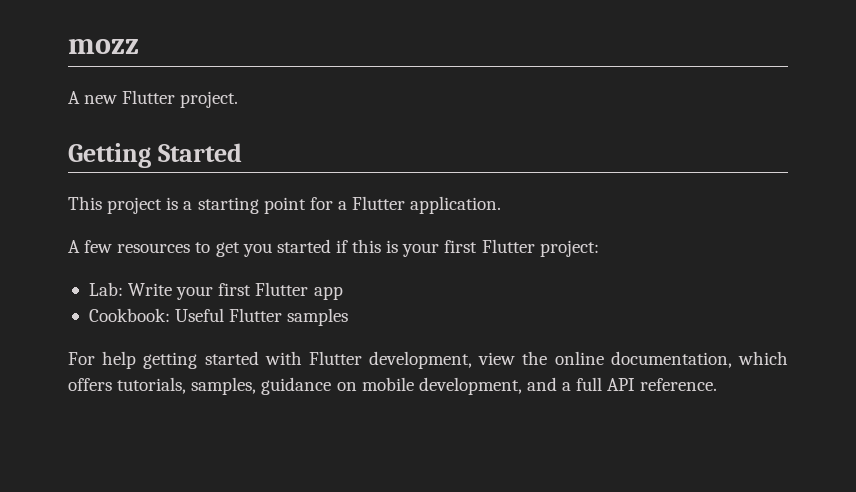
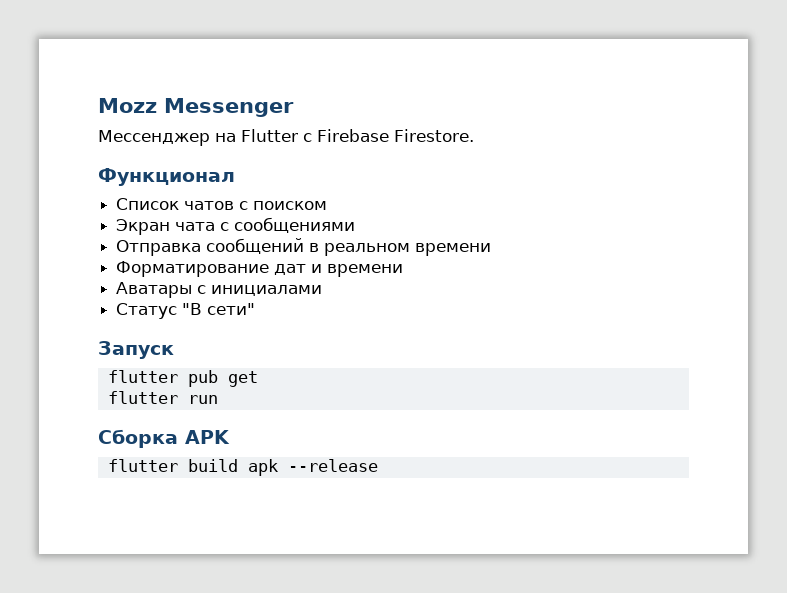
[68,39,139,54] [68,90,239,108] [68,143,242,168] [68,196,502,214] [68,239,599,257] [88,282,343,300] [88,308,349,326] [68,351,788,369] [68,377,718,395] mozz // A new Flutter project. // Getting Started // This project is a starting point for a Flutter application. // A few resources to get you started if this is your first Flutter project: // Lab: Write your first Flutter app // Cookbook: Useful Flutter samples // For help getting started with Flutter development, view the online documentation, which offers tutorials, samples, guidance on mobile development, and a full API reference. -> [98,98,294,117] [98,129,474,146] [98,168,235,186] [116,198,328,210] [116,217,356,235] [116,238,492,256] [116,261,404,277] [116,282,323,298] [116,303,256,319] [98,341,174,359] [107,370,258,387] [107,391,218,404] [98,429,230,448] [107,459,378,476] Mozz Messenger // Мессенджер на Flutter с Firebase Firestore. // Функционал // Список чатов с поиском // Экран чата с сообщениями // Отправка сообщений в реальном времени // Форматирование дат и времени // Аватары с инициалами // Статус "В сети" // Запуск // flutter pub get // flutter run // Сборка APK // flutter build apk --release

